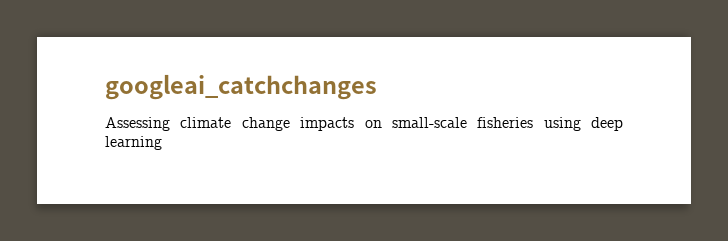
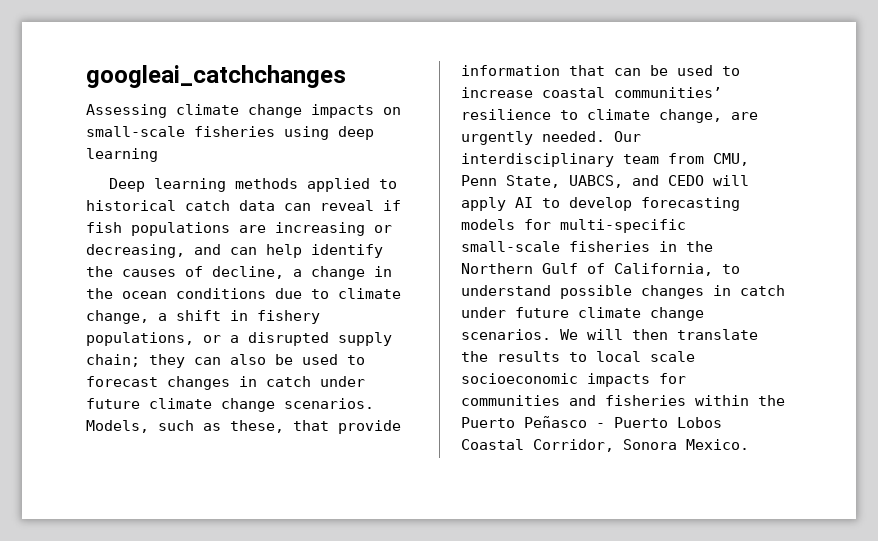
(162, 143) none -> [109,178,398,192] [86,200,401,211] [86,222,392,236] [86,244,383,258] [86,266,392,280] [86,288,401,299] [86,310,320,324] [86,332,392,346] [86,354,365,368] [86,376,365,390] [86,398,374,412] [86,420,401,434] [461,65,740,76] [461,87,722,98] [461,109,758,123] [461,131,641,145] [461,153,749,167] [461,175,749,188] [461,197,740,211] [461,219,686,233] [461,241,713,252] [461,263,740,276] [461,285,785,299] [461,307,704,321] [461,329,758,340] [461,351,695,362] [461,373,686,387] [461,395,785,406] [461,416,722,428] [461,439,749,452] // Deep learning methods applied to historical catch data can reveal if fish populations are increasing or decreasing, and can help identify the causes of decline, a change in the ocean conditions due to climate change, a shift in fishery populations, or a disrupted supply chain; they can also be used to forecast changes in catch under future climate change scenarios. Models, such as these, that provide information that can be used to increase coastal communities’ resilience to climate change, are urgently needed. Our interdisciplinary team from CMU, Penn State, UABCS, and CEDO will apply AI to develop forecasting models for multi-specific small-scale fisheries in the Northern Gulf of California, to understand possible changes in catch under future climate change scenarios. We will then translate the results to local scale socioeconomic impacts for communities and fisheries within the Puerto Peñasco - Puerto Lobos Coastal Corridor, Sonora Mexico.

